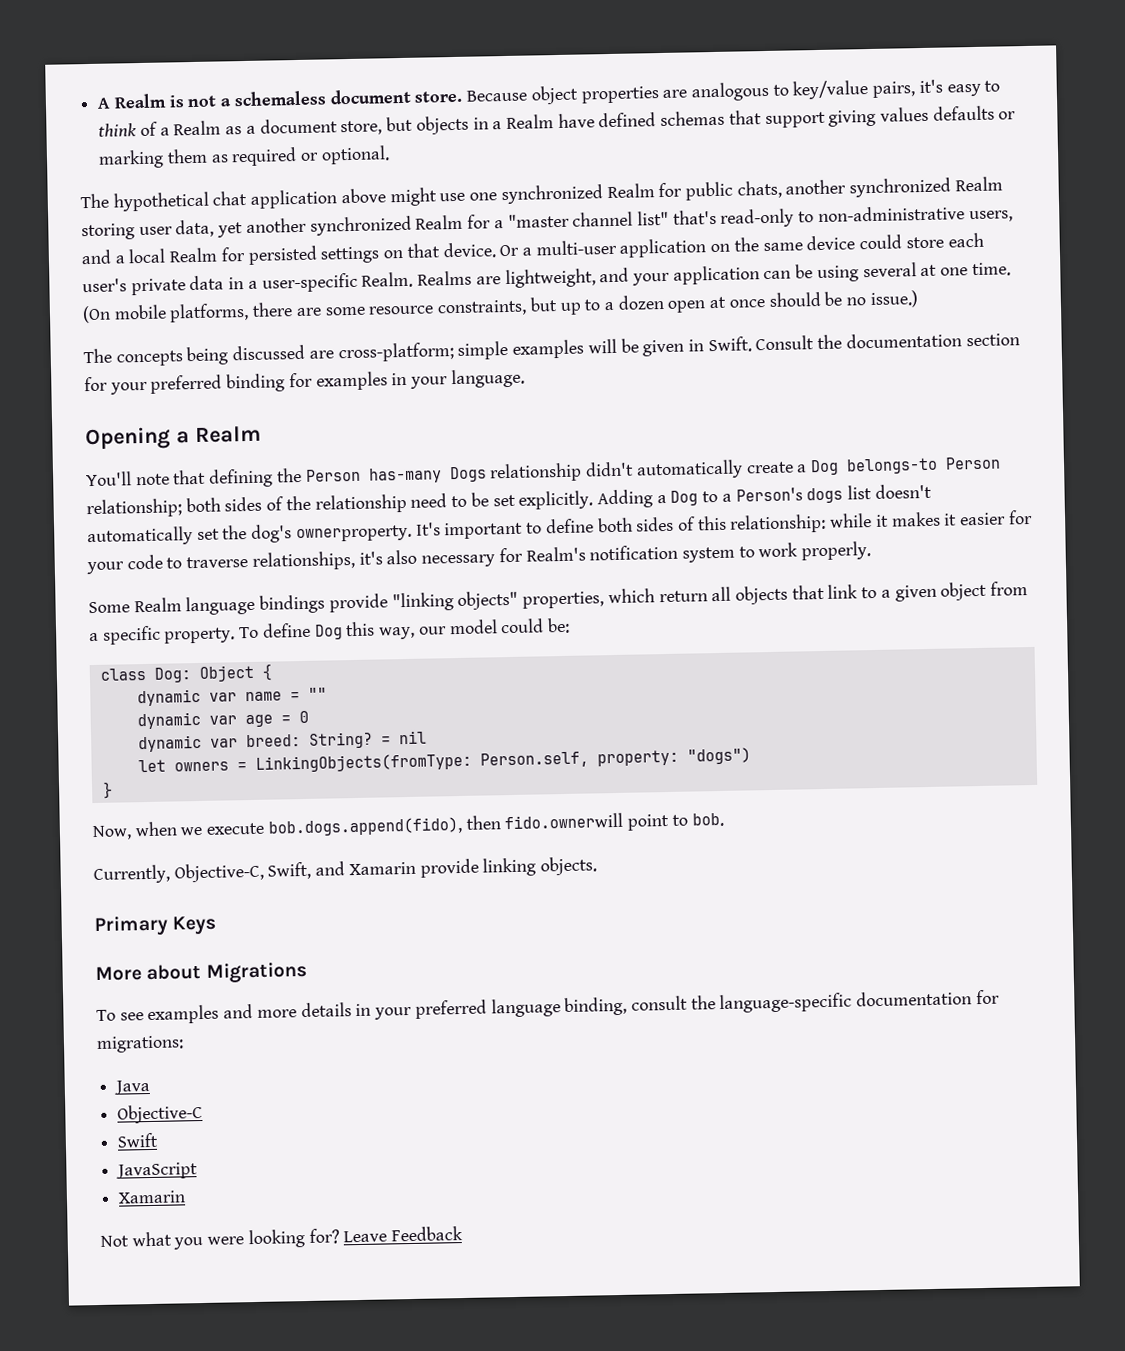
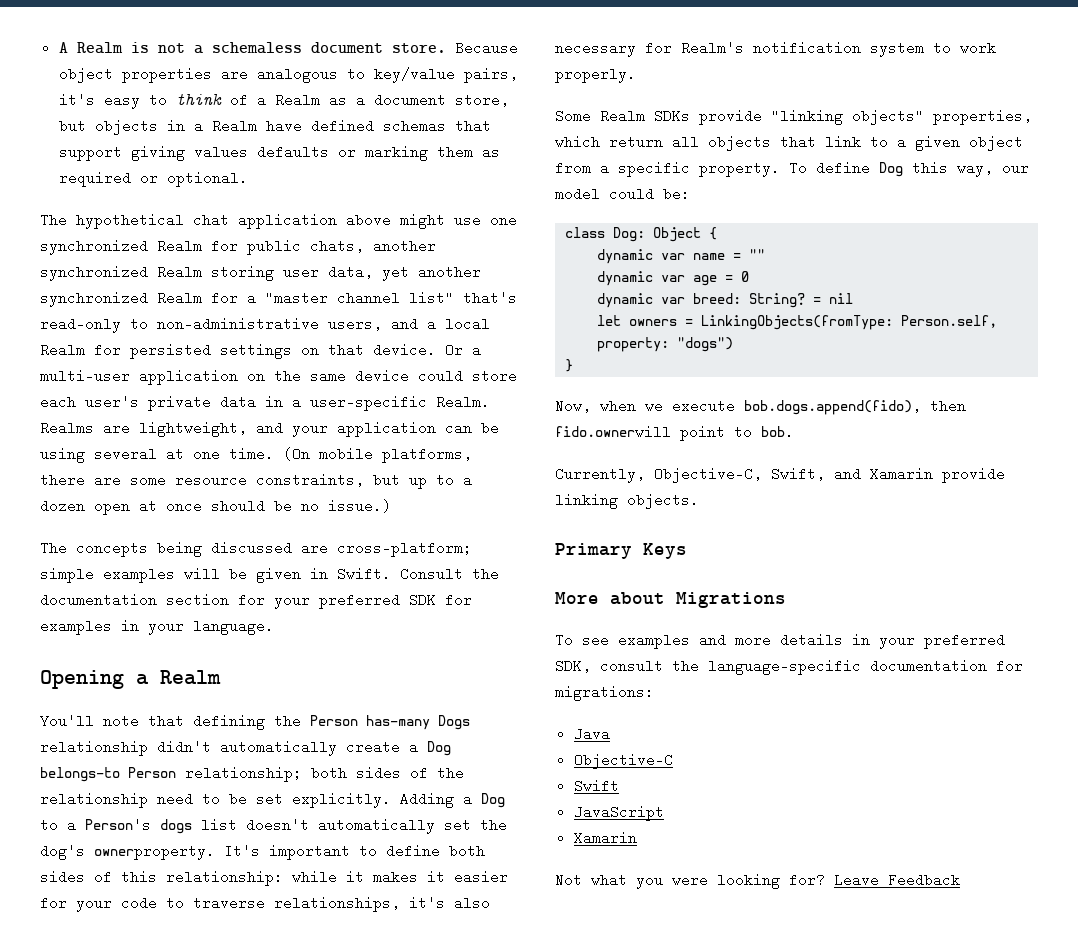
[226,373,286,393] binding -> [409,593,436,607] SDK
[185,594,326,616] language bindings -> [654,109,690,123] SDKs
[490,996,628,1018] language binding, -> [555,659,591,673] SDK,

